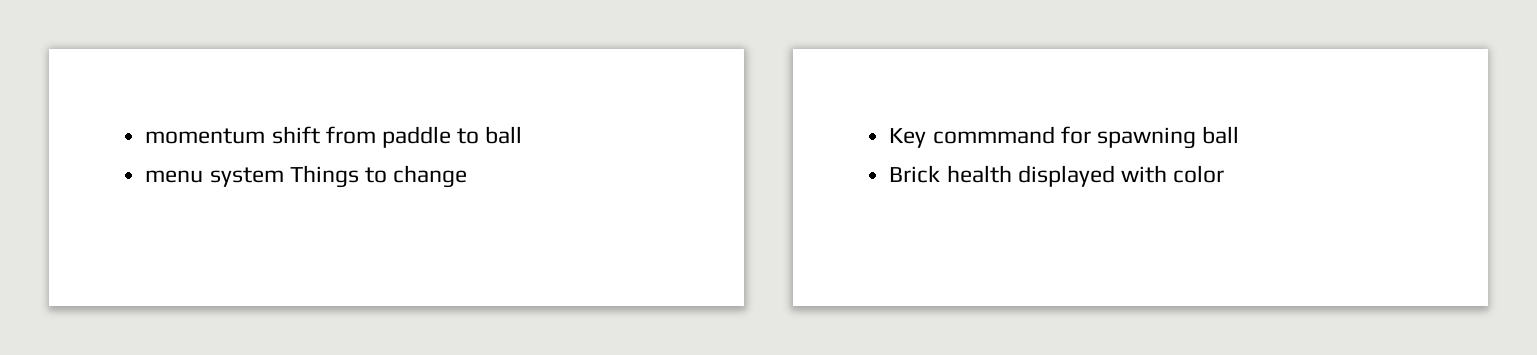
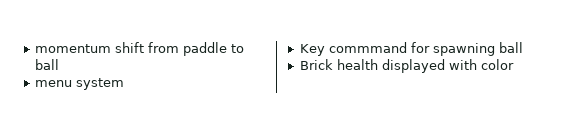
[289,165,468,188] Things to change -> (124, 84) none

